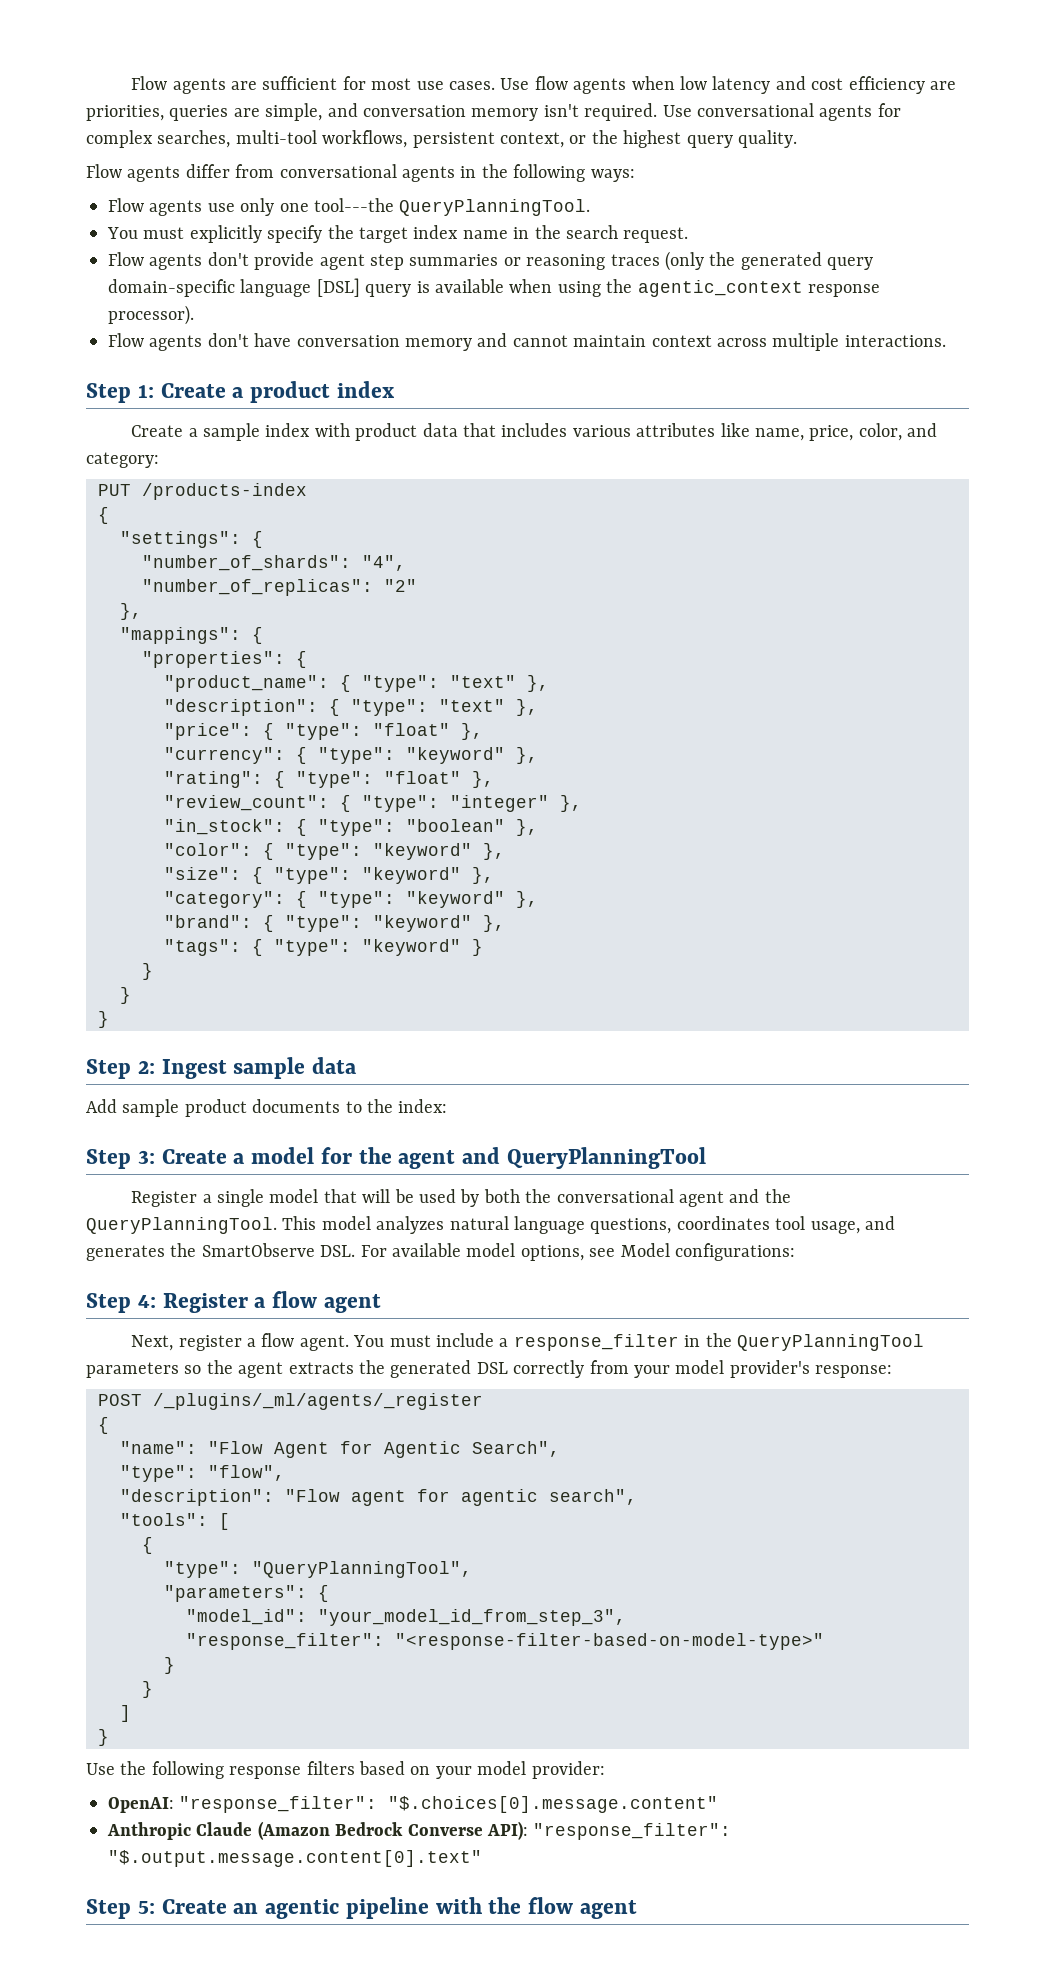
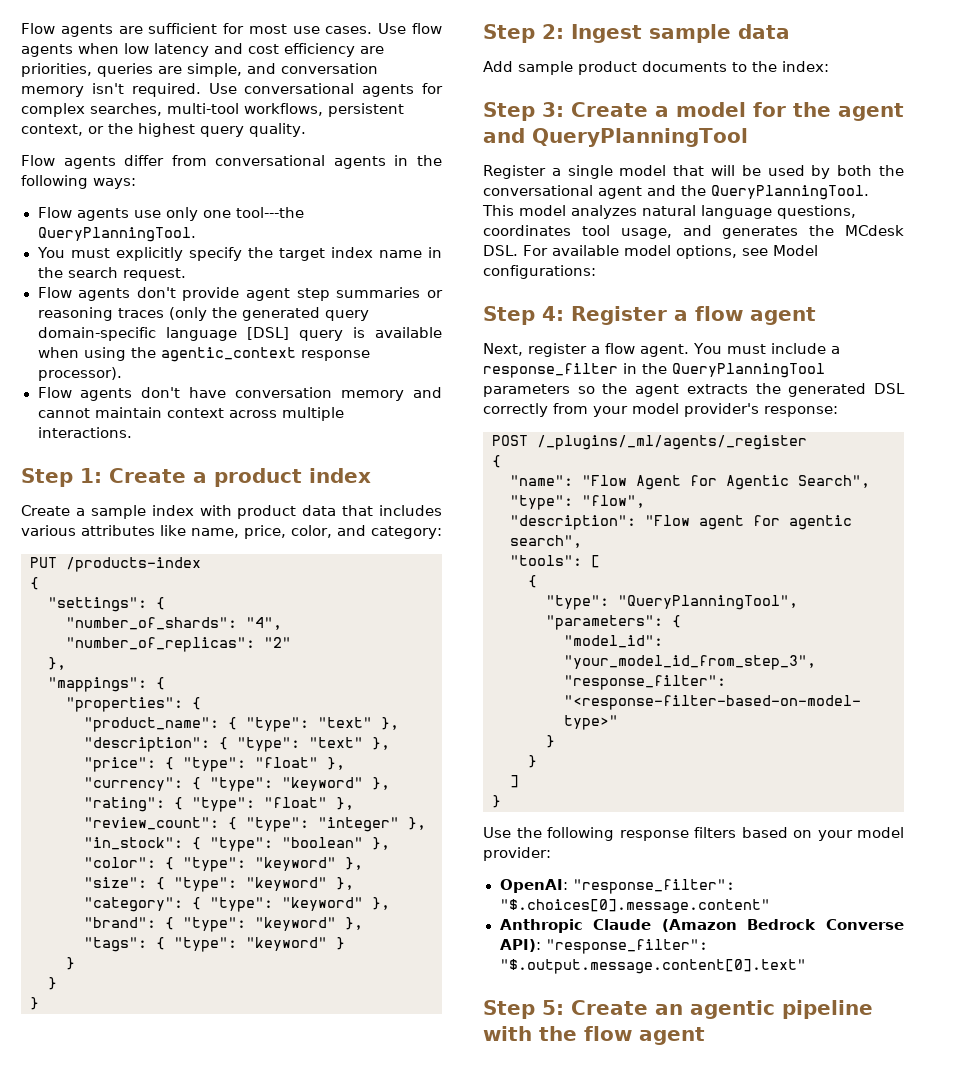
[201,1243,315,1257] SmartObserve -> [845,225,904,236] MCdesk

